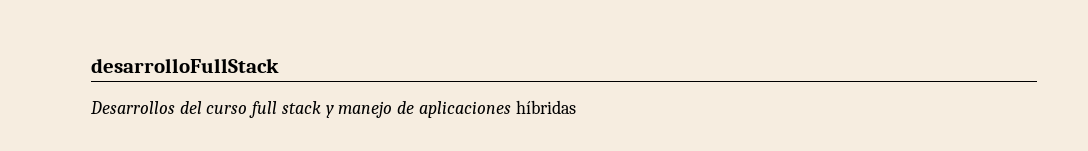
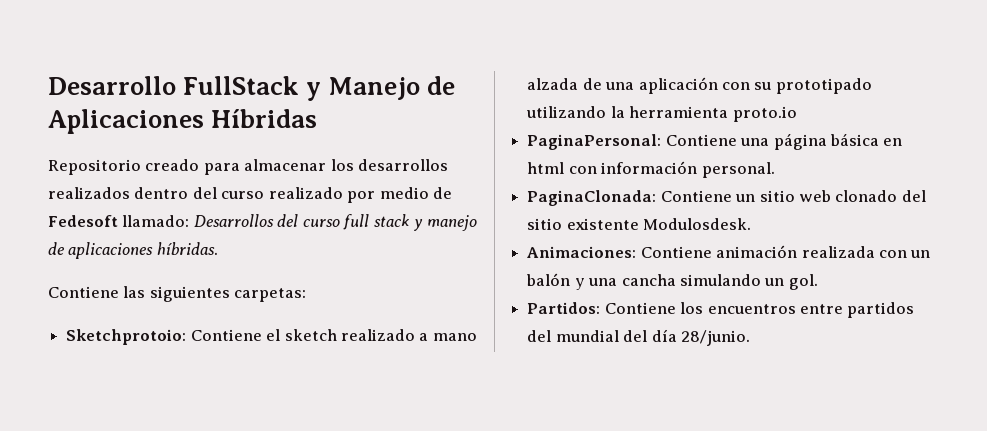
[91,58,279,73] desarrolloFullStack // -> [48,76,456,101] [48,109,318,134] [48,159,449,175] [48,187,453,203] [48,215,190,227] Desarrollo FullStack y Manejo de Aplicaciones Híbridas // Repositorio creado para almacenar los desarrollos realizados dentro del curso realizado por medio de Fedesoft llamado:
[515,100,576,114] híbridas -> [156,242,218,255] [48,286,307,302] [66,329,477,345] [527,77,872,94] [526,106,797,122] [527,133,903,150] [527,161,775,178] [527,190,926,206] [527,218,752,230] [527,245,931,258] [526,273,818,290] [527,302,915,318] [527,329,750,346] híbridas. // Contiene las siguientes carpetas: // Sketchprotoio: Contiene el sketch realizado a mano alzada de una aplicación con su prototipado utilizando la herramienta proto.io // PaginaPersonal: Contiene una página básica en html con información personal. // PaginaClonada: Contiene un sitio web clonado del sitio existente Modulosdesk. // Animaciones: Contiene animación realizada con un balón y una cancha simulando un gol. // Partidos: Contiene los encuentros entre partidos del mundial del día 28/junio.

